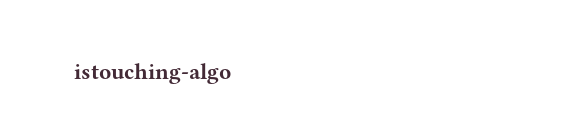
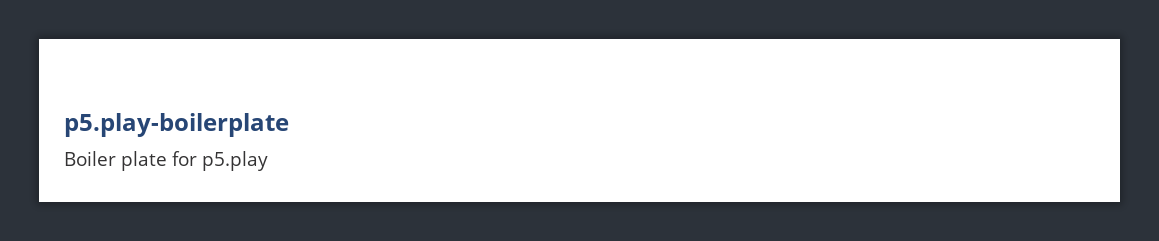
[74,63,231,84] istouching-algo -> [64,113,289,137] [64,151,268,171] p5.play-boilerplate // Boiler plate for p5.play

